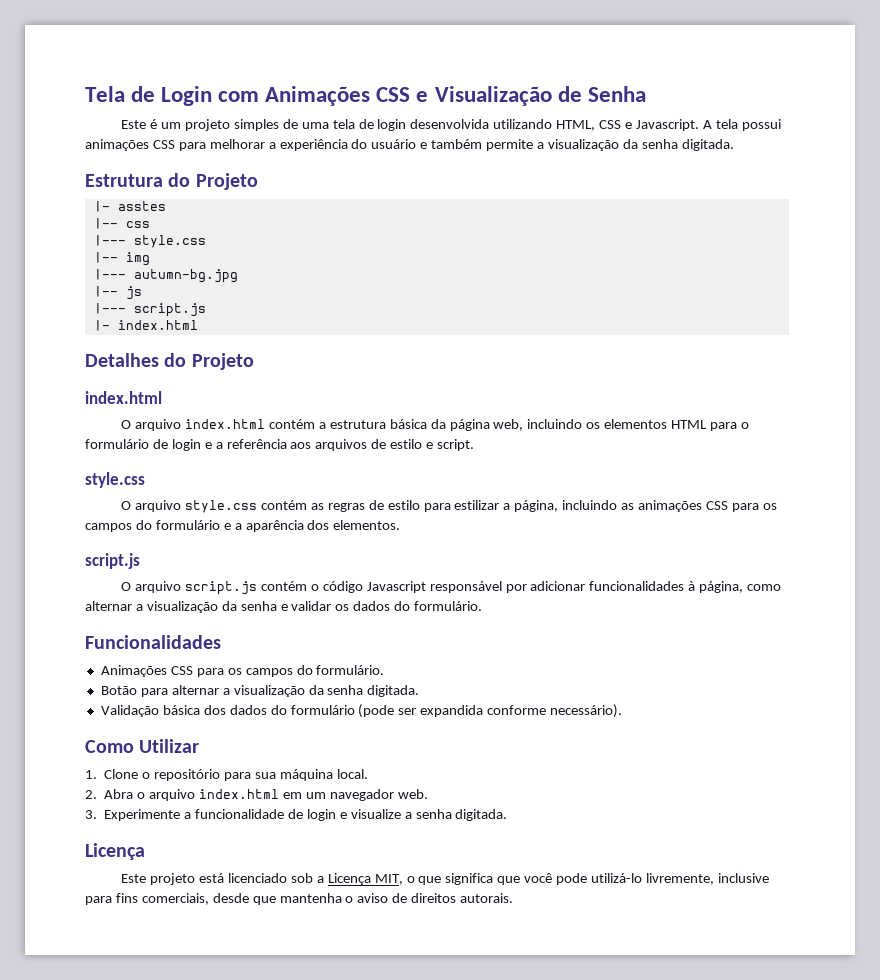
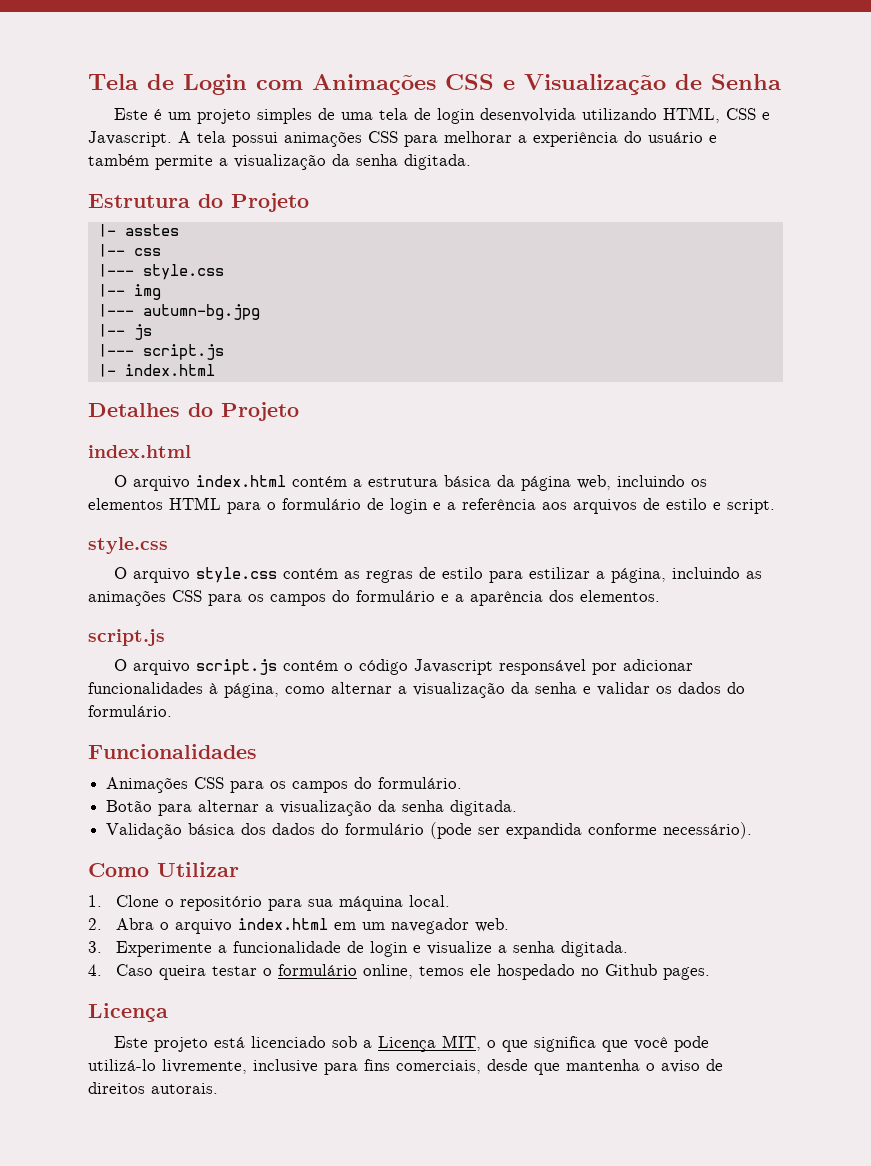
(508, 815) none -> [88,964,710,980] // 4. Caso queira testar o formulário online, temos ele hospedado no Github pages.

